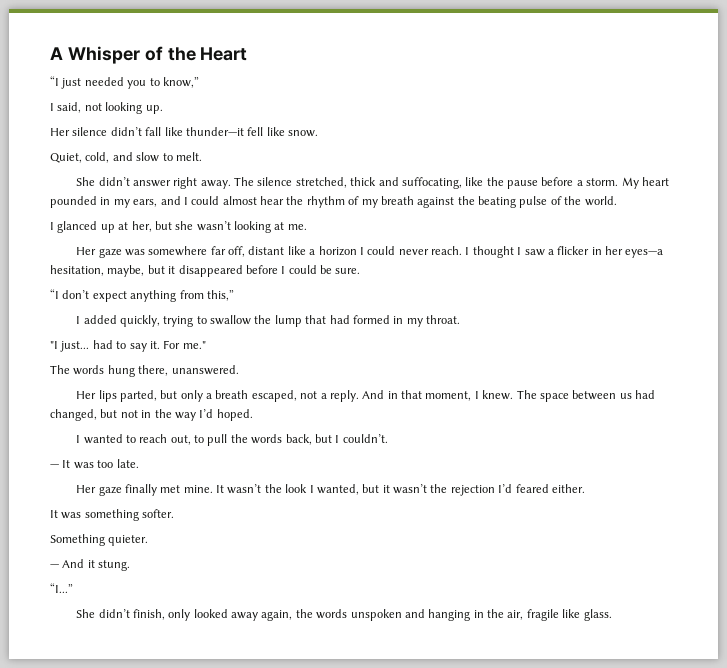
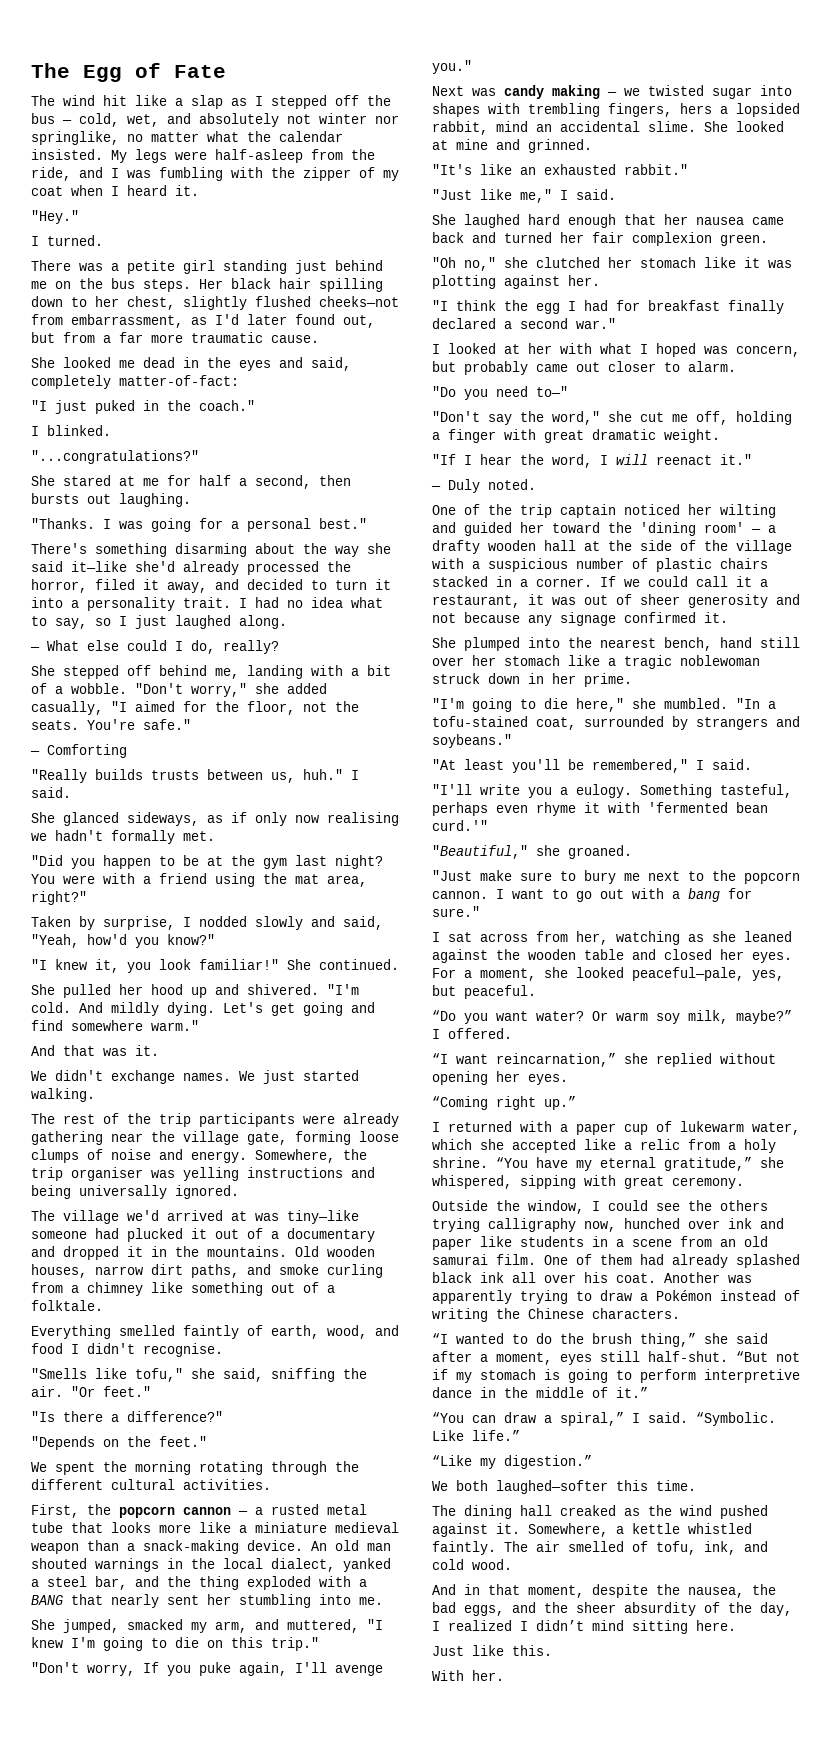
[50,46,248,64] [50,76,199,89] [50,102,163,114] [50,127,318,137] [50,152,202,163] [76,177,669,189] [50,196,617,208] [50,221,307,233] [76,246,664,258] [50,265,361,277] [50,289,234,302] [76,315,461,327] [50,340,206,352] [50,365,239,377] [76,390,656,402] [50,409,253,421] [76,434,388,446] [50,459,139,469] [76,484,585,496] [50,509,175,521] [50,534,149,546] [50,559,131,571] [50,583,73,593] [76,609,612,621] A Whisper of the Heart // “I just needed you to know,” // I said, not looking up. // Her silence didn’t fall like thunder—it fell like snow. // Quiet, cold, and slow to melt. // She didn’t answer right away. The silence stretched, thick and suffocating, like the pause before a storm. My heart pounded in my ears, and I could almost hear the rhythm of my breath against the beating pulse of the world. // I glanced up at her, but she wasn’t looking at me. // Her gaze was somewhere far off, distant like a horizon I could never reach. I thought I saw a flicker in her eyes—a hesitation, maybe, but it disappeared before I could be sure. // “I don’t expect anything from this,” // I added quickly, trying to swallow the lump that had formed in my throat. // "I just... had to say it. For me." // The words hung there, unanswered. // Her lips parted, but only a breath escaped, not a reply. And in that moment, I knew. The space between us had changed, but not in the way I’d hoped. // I wanted to reach out, to pull the words back, but I couldn’t. // — It was too late. // Her gaze finally met mine. It wasn’t the look I wanted, but it wasn’t the rejection I’d feared either. // It was something softer. // Something quieter. // — And it stung. // “I...” // She didn’t finish, only looked away again, the words unspoken and hanging in the air, fragile like glass. -> [31,63,226,82] [31,95,391,109] [31,113,399,127] [31,131,343,145] [31,149,375,163] [31,167,399,181] [31,185,199,196] [31,210,79,224] [31,235,103,246] [31,260,383,274] [31,278,383,292] [31,296,399,310] [31,314,375,328] [31,332,319,343] [31,357,351,371] [31,375,239,389] [31,400,255,414] [31,425,111,436] [31,450,199,464] [31,475,351,489] [31,493,191,507] [31,518,367,532] [31,543,391,557] [31,561,351,575] [31,579,391,593] [31,597,383,611] [31,615,287,629] [30,640,279,654] [31,665,391,679] [31,683,327,697] [31,701,359,715] [31,719,191,730] [30,744,127,758] [31,769,359,783] [31,787,71,798] [31,812,399,826] [31,830,215,844] [31,855,383,869] [31,873,367,887] [31,891,87,905] [31,916,383,930] [31,934,215,948] [31,959,399,973] [31,984,359,998] [31,1002,375,1016] [31,1020,199,1031] [31,1045,159,1056] [31,1070,359,1084] [31,1088,95,1102] [31,1113,399,1127] [31,1131,399,1145] [31,1149,367,1163] [31,1167,375,1181] [31,1185,239,1199] [31,1210,359,1224] [31,1228,375,1242] [31,1246,375,1260] [31,1264,383,1278] [31,1282,335,1296] [31,1300,103,1311] [31,1325,399,1339] [31,1343,223,1357] [31,1368,367,1382] [31,1386,151,1397] [31,1411,223,1422] [31,1436,207,1450] [31,1461,359,1475] [31,1479,271,1490] [31,1504,367,1518] [31,1522,399,1533] [31,1540,391,1554] [31,1558,391,1572] [31,1576,367,1590] [31,1594,383,1608] [31,1619,383,1633] [31,1637,319,1651] [31,1662,383,1676] [432,60,472,74] [432,85,792,99] [432,103,800,117] [432,121,784,135] [432,139,592,153] [432,164,688,175] [432,189,616,203] [432,214,784,228] [432,232,768,246] [432,257,792,271] [432,275,600,289] [432,300,784,314] [432,318,616,329] [432,343,800,357] [432,361,736,375] [432,386,568,400] [432,411,792,425] [432,429,720,443] [432,454,752,468] [431,479,536,493] [432,504,776,518] [432,522,776,536] [432,540,792,554] [432,558,768,572] [432,576,768,587] [432,594,800,608] [432,612,728,626] [432,637,800,651] [432,655,760,669] [432,673,632,687] [432,698,776,712] [432,716,800,730] [432,734,512,748] [432,759,752,773] [432,784,792,798] [432,802,768,816] [432,820,488,831] [432,845,632,859] [432,870,800,884] [432,888,752,902] [432,906,480,917] [432,931,792,945] [432,949,792,963] [432,967,784,981] [432,985,536,999] [432,1010,792,1024] [432,1028,512,1039] [432,1053,776,1067] [432,1071,568,1085] [432,1096,576,1110] [432,1121,800,1135] [432,1139,776,1153] [432,1157,784,1171] [432,1175,744,1189] [432,1200,768,1214] [432,1218,784,1232] [432,1236,768,1250] [432,1254,800,1268] [432,1272,752,1283] [432,1290,800,1304] [432,1308,680,1322] [432,1333,768,1347] [432,1351,800,1365] [432,1369,800,1383] [432,1387,648,1398] [432,1412,776,1426] [432,1430,520,1441] [432,1455,592,1469] [432,1480,696,1494] [432,1505,768,1519] [432,1523,752,1537] [432,1541,768,1555] [432,1559,512,1570] [432,1584,776,1598] [432,1602,792,1616] [432,1620,736,1634] [432,1645,552,1656] [432,1670,504,1681] The Egg of Fate // The wind hit like a slap as I stepped off the bus — cold, wet, and absolutely not winter nor springlike, no matter what the calendar insisted. My legs were half-asleep from the ride, and I was fumbling with the zipper of my coat when I heard it. // "Hey." // I turned. // There was a petite girl standing just behind me on the bus steps. Her black hair spilling down to her chest, slightly flushed cheeks—not from embarrassment, as I'd later found out, but from a far more traumatic cause. // She looked me dead in the eyes and said, completely matter-of-fact: // "I just puked in the coach." // I blinked. // "...congratulations?" // She stared at me for half a second, then bursts out laughing. // "Thanks. I was going for a personal best." // There's something disarming about the way she said it—like she'd already processed the horror, filed it away, and decided to turn it into a personality trait. I had no idea what to say, so I just laughed along. // — What else could I do, really? // She stepped off behind me, landing with a bit of a wobble. "Don't worry," she added casually, "I aimed for the floor, not the seats. You're safe." // — Comforting // "Really builds trusts between us, huh." I said. // She glanced sideways, as if only now realising we hadn't formally met. // "Did you happen to be at the gym last night? You were with a friend using the mat area, right?" // Taken by surprise, I nodded slowly and said, "Yeah, how'd you know?" // "I knew it, you look familiar!" She continued. // She pulled her hood up and shivered. "I'm cold. And mildly dying. Let's get going and find somewhere warm." // And that was it. // We didn't exchange names. We just started walking. // The rest of the trip participants were already gathering near the village gate, forming loose clumps of noise and energy. Somewhere, the trip organiser was yelling instructions and being universally ignored. // The village we'd arrived at was tiny—like someone had plucked it out of a documentary and dropped it in the mountains. Old wooden houses, narrow dirt paths, and smoke curling from a chimney like something out of a folktale. // Everything smelled faintly of earth, wood, and food I didn't recognise. // "Smells like tofu," she said, sniffing the air. "Or feet." // "Is there a difference?" // "Depends on the feet." // We spent the morning rotating through the different cultural activities. // First, the popcorn cannon — a rusted metal tube that looks more like a miniature medieval weapon than a snack-making device. An old man shouted warnings in the local dialect, yanked a steel bar, and the thing exploded with a BANG that nearly sent her stumbling into me. // She jumped, smacked my arm, and muttered, "I knew I'm going to die on this trip." // "Don't worry, If you puke again, I'll avenge you." // Next was candy making — we twisted sugar into shapes with trembling fingers, hers a lopsided rabbit, mind an accidental slime. She looked at mine and grinned. // "It's like an exhausted rabbit." // "Just like me," I said. // She laughed hard enough that her nausea came back and turned her fair complexion green. // "Oh no," she clutched her stomach like it was plotting against her. // "I think the egg I had for breakfast finally declared a second war." // I looked at her with what I hoped was concern, but probably came out closer to alarm. // "Do you need to—" // "Don't say the word," she cut me off, holding a finger with great dramatic weight. // "If I hear the word, I will reenact it." // — Duly noted. // One of the trip captain noticed her wilting and guided her toward the 'dining room' — a drafty wooden hall at the side of the village with a suspicious number of plastic chairs stacked in a corner. If we could call it a restaurant, it was out of sheer generosity and not because any signage confirmed it. // She plumped into the nearest bench, hand still over her stomach like a tragic noblewoman struck down in her prime. // "I'm going to die here," she mumbled. "In a tofu-stained coat, surrounded by strangers and soybeans." // "At least you'll be remembered," I said. // "I'll write you a eulogy. Something tasteful, perhaps even rhyme it with 'fermented bean curd.'" // "Beautiful," she groaned. // "Just make sure to bury me next to the popcorn cannon. I want to go out with a bang for sure." // I sat across from her, watching as she leaned against the wooden table and closed her eyes. For a moment, she looked peaceful—pale, yes, but peaceful. // “Do you want water? Or warm soy milk, maybe?” I offered. // “I want reincarnation,” she replied without opening her eyes. // “Coming right up.” // I returned with a paper cup of lukewarm water, which she accepted like a relic from a holy shrine. “You have my eternal gratitude,” she whispered, sipping with great ceremony. // Outside the window, I could see the others trying calligraphy now, hunched over ink and paper like students in a scene from an old samurai film. One of them had already splashed black ink all over his coat. Another was apparently trying to draw a Pokémon instead of writing the Chinese characters. // “I wanted to do the brush thing,” she said after a moment, eyes still half-shut. “But not if my stomach is going to perform interpretive dance in the middle of it.” // “You can draw a spiral,” I said. “Symbolic. Like life.” // “Like my digestion.” // We both laughed—softer this time. // The dining hall creaked as the wind pushed against it. Somewhere, a kettle whistled faintly. The air smelled of tofu, ink, and cold wood. // And in that moment, despite the nausea, the bad eggs, and the sheer absurdity of the day, I realized I didn’t mind sitting here. // Just like this. // With her.

